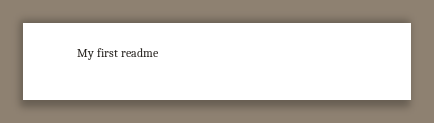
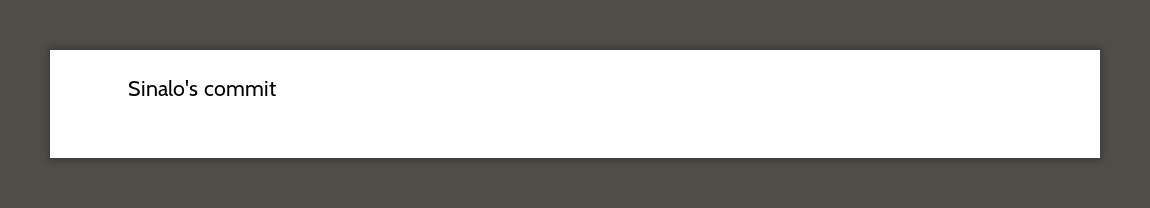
[77,48,160,60] My first readme -> [128,80,276,96] Sinalo's commit

